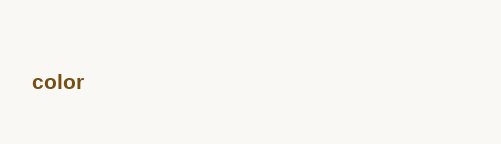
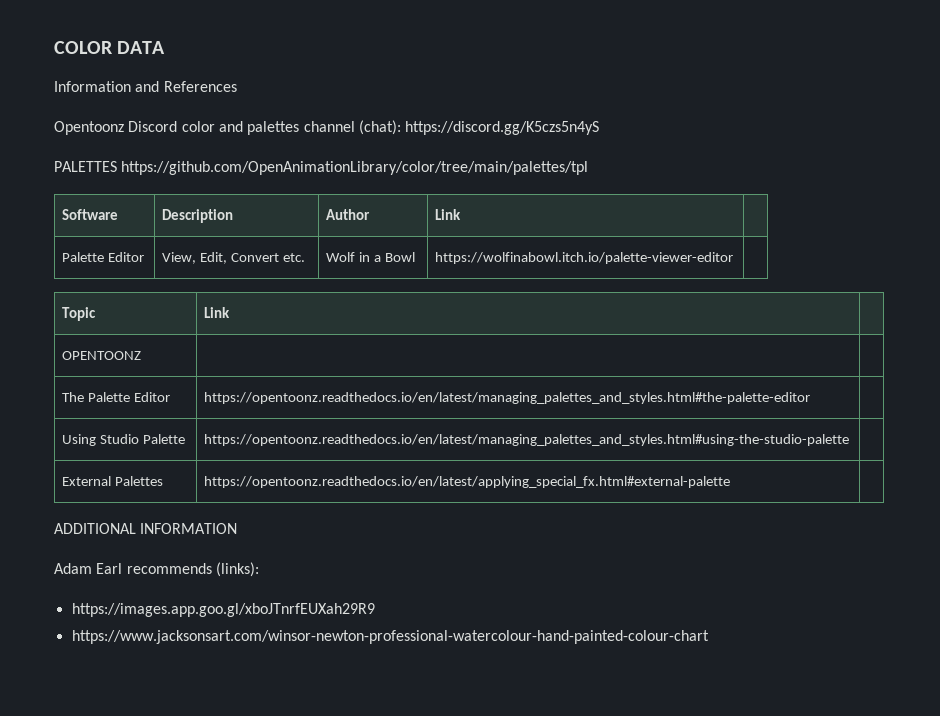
[32,74,84,89] color -> [54,41,166,54] [54,81,237,92] [54,120,600,135] [54,161,589,175] [62,209,119,220] [162,209,234,223] [326,209,371,220] [435,209,462,220] [62,252,145,262] [162,252,305,264] [326,252,415,262] [435,252,734,264] [62,307,97,321] [204,307,231,318] [62,351,142,360] [62,392,171,402] [204,392,811,404] [62,434,186,446] [204,434,850,446] [62,476,164,486] [204,476,731,488] [54,523,238,534] [54,562,259,577] [71,603,375,617] [71,630,709,644] COLOR DATA // Information and References // Opentoonz Discord color and palettes channel (chat): https://discord.gg/K5czs5n4yS // PALETTES https://github.com/OpenAnimationLibrary/color/tree/main/palettes/tpl // Software | Description | Author | Link | // Palette Editor | View, Edit, Convert etc. | Wolf in a Bowl | https://wolfinabowl.itch.io/palette-viewer-editor | // Topic | Link | // OPENTOONZ | | // The Palette Editor | https://opentoonz.readthedocs.io/en/latest/managing_palettes_and_styles.html#the-palette-editor | // Using Studio Palette | https://opentoonz.readthedocs.io/en/latest/managing_palettes_and_styles.html#using-the-studio-palette | // External Palettes | https://opentoonz.readthedocs.io/en/latest/applying_special_fx.html#external-palette | // ADDITIONAL INFORMATION // Adam Earl recommends (links): // https://images.app.goo.gl/xboJTnrfEUXah29R9 // https://www.jacksonsart.com/winsor-newton-professional-watercolour-hand-painted-colour-chart

